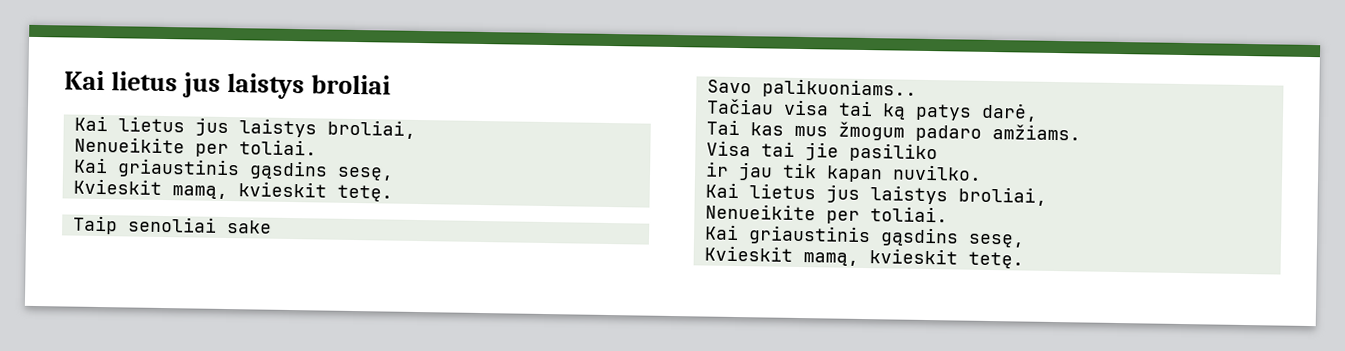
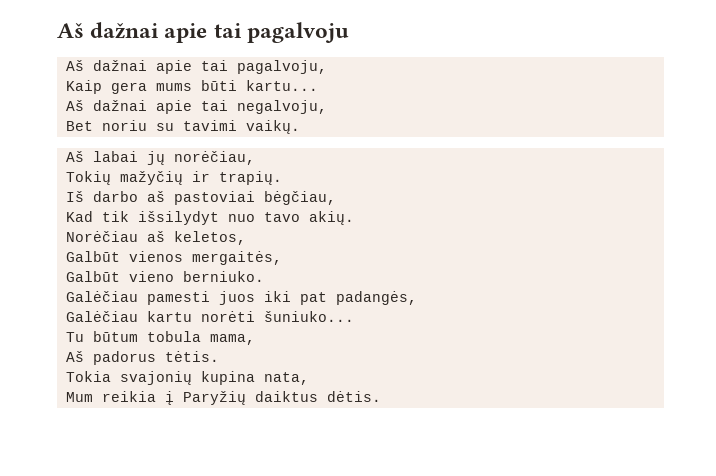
[64,70,392,100] [74,115,417,139] [74,136,318,158] [73,157,395,181] [73,178,394,202] [73,215,273,235] [707,78,918,99] [706,98,1039,122] [706,119,1082,142] [706,140,939,163] [705,161,983,183] [705,182,1048,206] [705,203,949,224] [704,224,1026,248] [704,245,1025,269] Kai lietus jus laistys broliai // Kai lietus jus laistys broliai, // Nenueikite per toliai. // Kai griaustinis gąsdins sesę, // Kvieskit mamą, kvieskit tetę. // Taip senoliai sake // Savo palikuoniams.. // Tačiau visa tai ką patys darė, // Tai kas mus žmogum padaro amžiams. // Visa tai jie pasiliko // ir jau tik kapan nuvilko. // Kai lietus jus laistys broliai, // Nenueikite per toliai. // Kai griaustinis gąsdins sesę, // Kvieskit mamą, kvieskit tetę. -> [57,22,349,43] [65,60,327,74] [65,80,318,94] [65,100,327,114] [65,120,300,134] [65,151,255,165] [65,171,282,185] [65,191,336,205] [65,211,354,225] [65,231,246,245] [65,251,282,265] [65,271,264,282] [65,291,417,305] [65,311,354,322] [65,331,255,345] [65,351,219,365] [65,371,309,385] [65,391,381,405] Aš dažnai apie tai pagalvoju // Aš dažnai apie tai pagalvoju, // Kaip gera mums būti kartu... // Aš dažnai apie tai negalvoju, // Bet noriu su tavimi vaikų. // Aš labai jų norėčiau, // Tokių mažyčių ir trapių. // Iš darbo aš pastoviai bėgčiau, // Kad tik išsilydyt nuo tavo akių. // Norėčiau aš keletos, // Galbūt vienos mergaitės, // Galbūt vieno berniuko. // Galėčiau pamesti juos iki pat padangės, // Galėčiau kartu norėti šuniuko... // Tu būtum tobula mama, // Aš padorus tėtis. // Tokia svajonių kupina nata, // Mum reikia į Paryžių daiktus dėtis.

